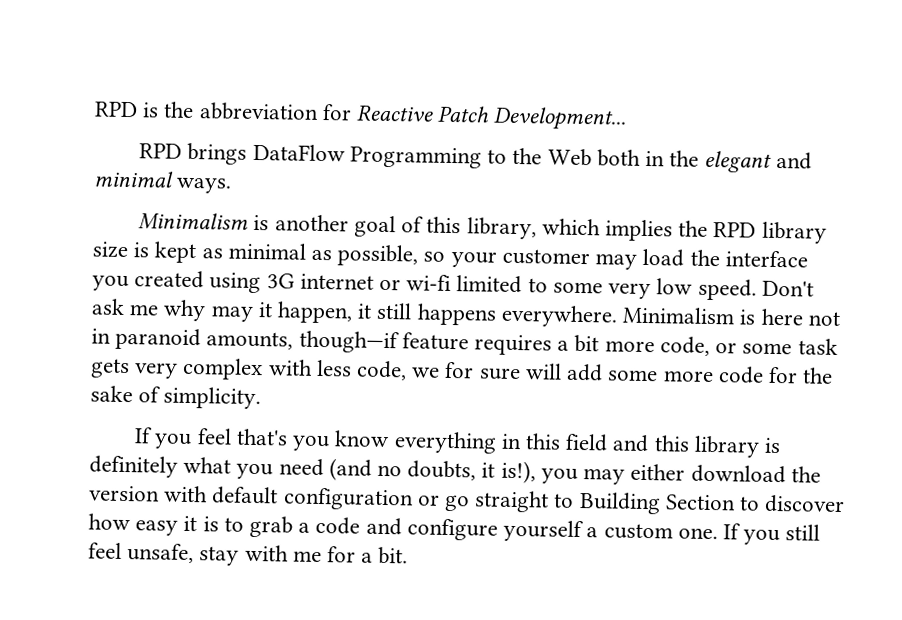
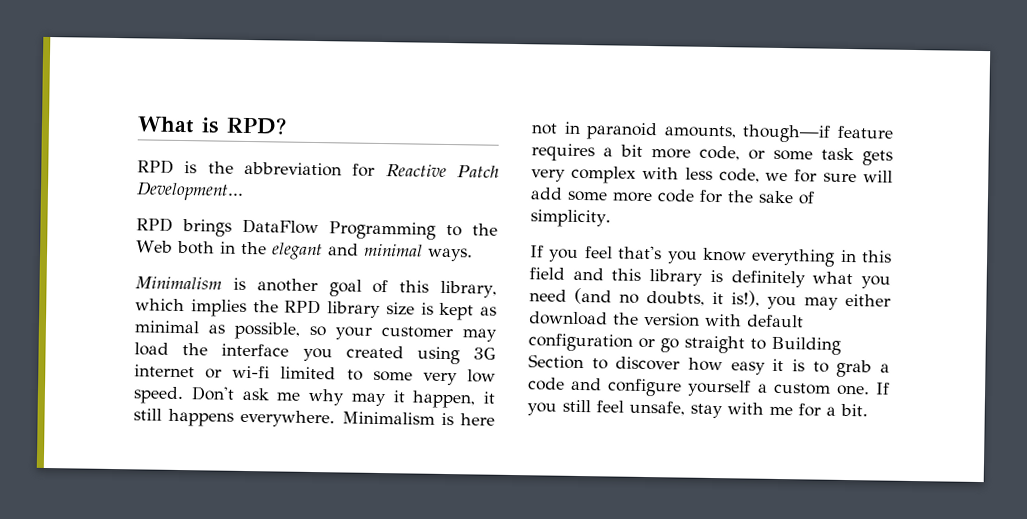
(94, 109) none -> [137,116,287,135] What is RPD? //

